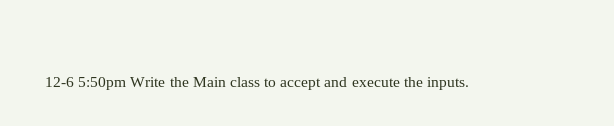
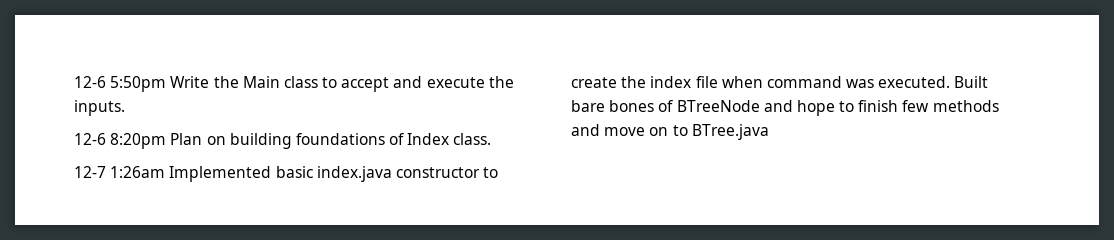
(470, 83) none -> [74,133,492,149] [74,166,499,182] [571,76,989,88] [571,100,999,116] [571,124,769,140] // 12-6 8:20pm Plan on building foundations of Index class. // 12-7 1:26am Implemented basic index.java constructor to create the index file when command was executed. Built bare bones of BTreeNode and hope to finish few methods and move on to BTree.java

